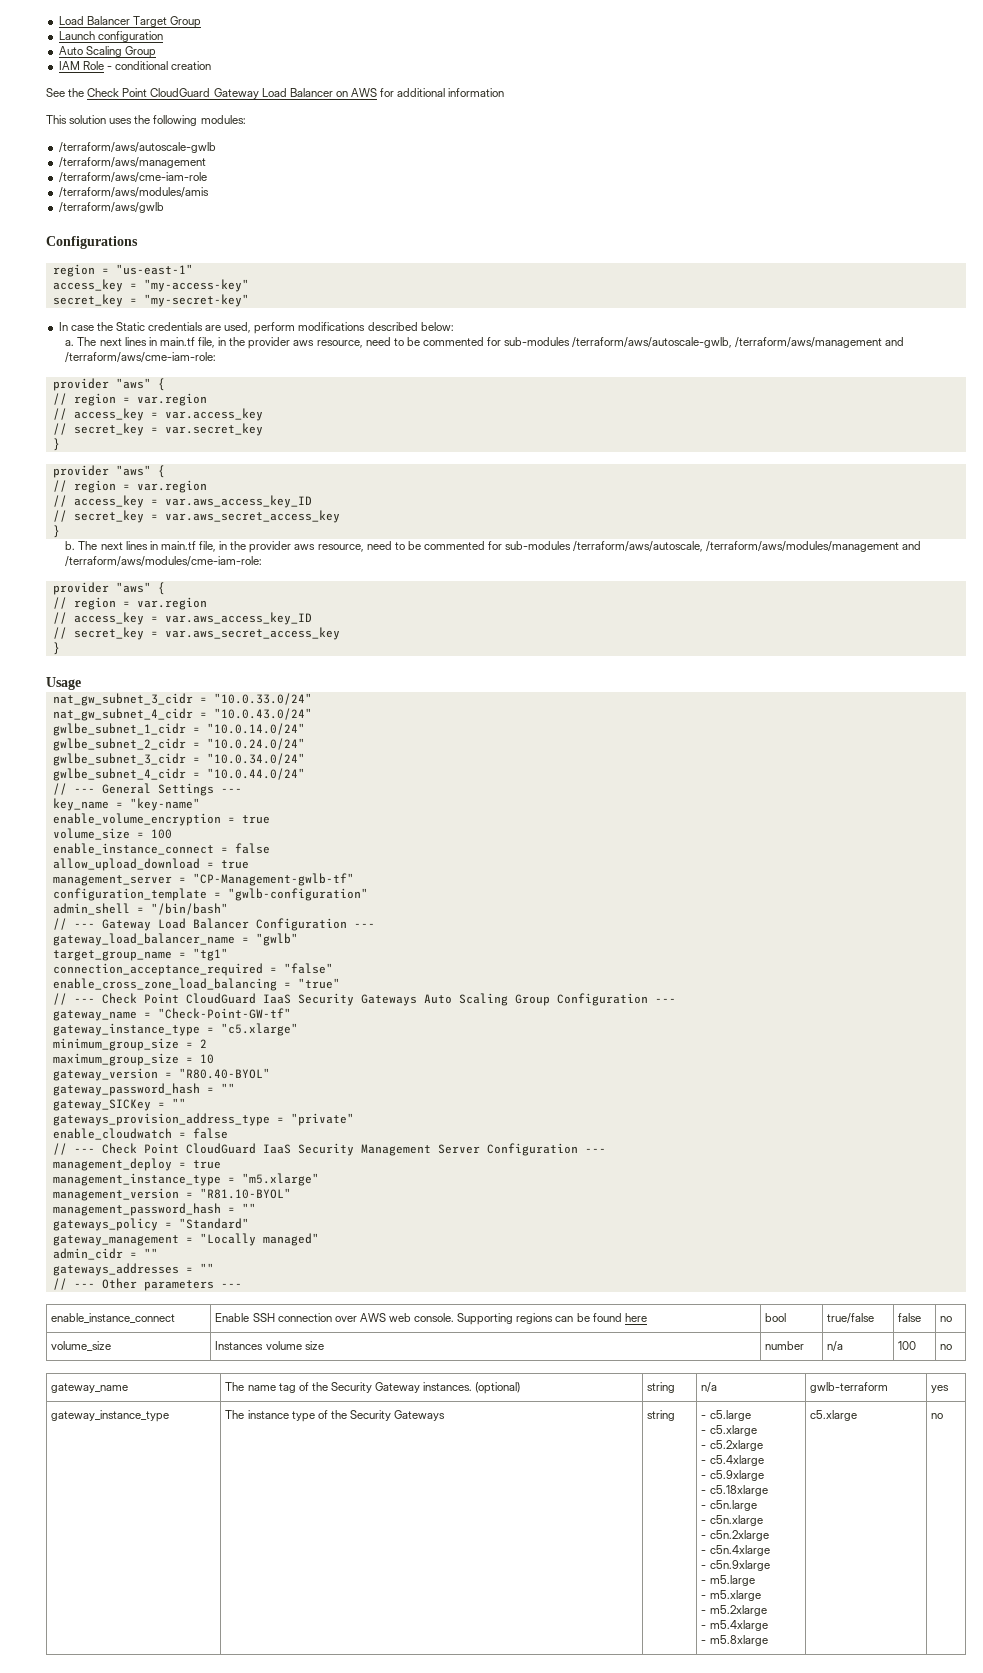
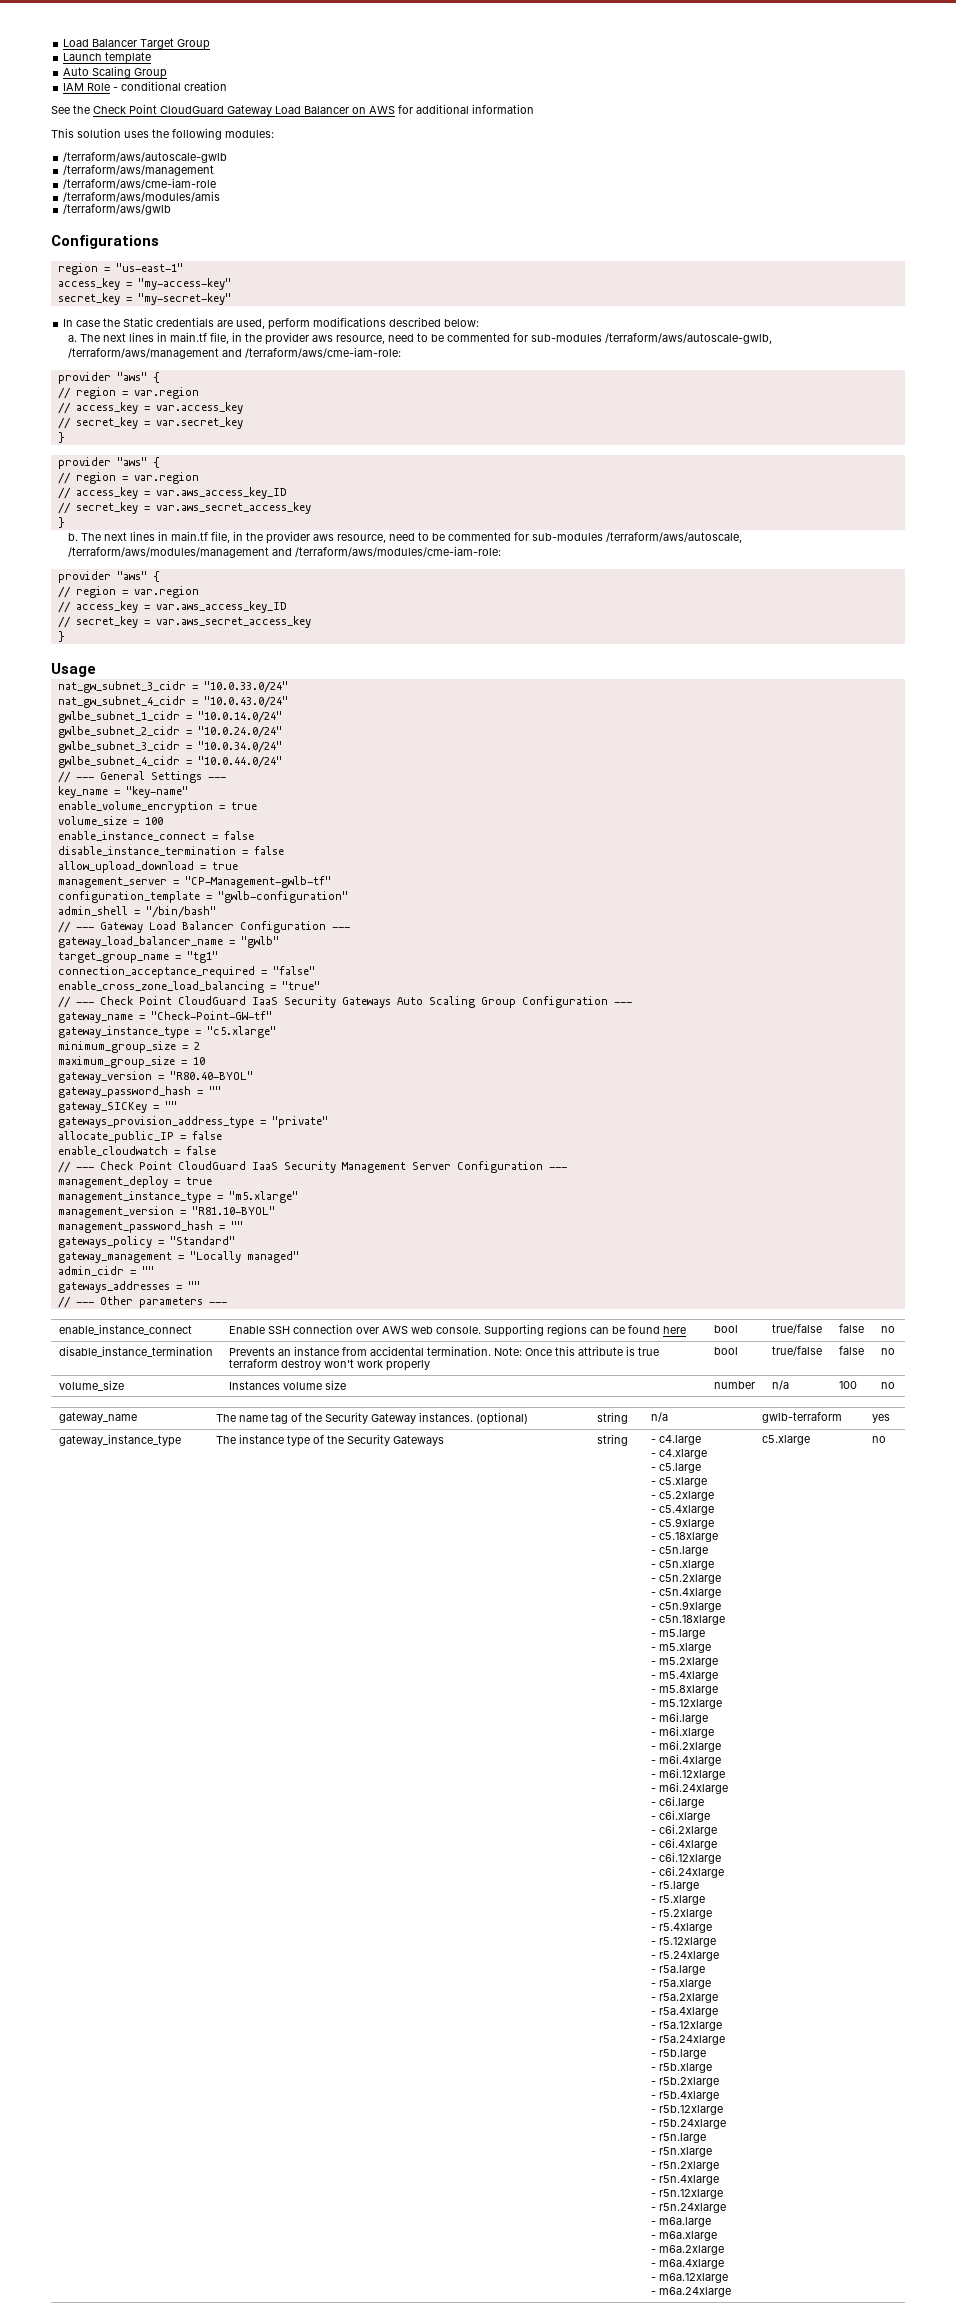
[97,31,163,42] configuration -> [105,52,152,64] template
(270, 848) none -> [57,846,284,856] // disable_instance_termination = false
(354, 1119) none -> [57,1131,222,1143] // allocate_public_IP = false
(953, 1319) none -> [58,1346,213,1357] [228,1346,659,1356] [228,1359,430,1371] [713,1347,738,1355] [771,1346,822,1356] [838,1346,864,1355] [880,1348,895,1355] // disable_instance_termination | Prevents an instance from accidental termination. Note: Once this attribute is true terraform destroy won't work properly | bool | true/false | false | no
(707, 1417) none -> [658,1435,701,1445] [650,1449,707,1459] [650,1467,656,1471] c4.large // - c4.xlarge // -
(770, 1565) none -> [650,1615,725,1625] // - c5n.18xlarge
(768, 1640) none -> [650,1699,722,1709] [650,1712,708,1724] [650,1726,714,1738] [650,1740,721,1752] [650,1754,721,1766] [650,1768,725,1780] [650,1782,728,1794] [650,1796,704,1808] [650,1810,710,1822] [650,1824,717,1836] [650,1838,717,1850] [650,1852,721,1864] [650,1866,724,1878] [650,1881,699,1891] [650,1895,705,1905] [650,1909,712,1919] [650,1923,712,1933] [650,1937,716,1947] [650,1951,719,1961] [650,1965,705,1975] [650,1979,711,1989] [650,1993,718,2003] [650,2007,718,2017] [650,2021,722,2031] [650,2035,725,2045] [650,2049,706,2059] [650,2063,712,2073] [650,2077,719,2087] [650,2091,719,2101] [650,2105,723,2115] [650,2119,726,2129] [650,2133,706,2143] [650,2147,712,2157] [650,2161,719,2171] [650,2175,719,2185] [650,2189,723,2199] [650,2203,726,2213] [650,2217,711,2227] [650,2231,717,2241] [650,2245,724,2255] [650,2259,724,2269] [650,2273,728,2283] [650,2287,731,2297] // - m5.12xlarge // - m6i.large // - m6i.xlarge // - m6i.2xlarge // - m6i.4xlarge // - m6i.12xlarge // - m6i.24xlarge // - c6i.large // - c6i.xlarge // - c6i.2xlarge // - c6i.4xlarge // - c6i.12xlarge // - c6i.24xlarge // - r5.large // - r5.xlarge // - r5.2xlarge // - r5.4xlarge // - r5.12xlarge // - r5.24xlarge // - r5a.large // - r5a.xlarge // - r5a.2xlarge // - r5a.4xlarge // - r5a.12xlarge // - r5a.24xlarge // - r5b.large // - r5b.xlarge // - r5b.2xlarge // - r5b.4xlarge // - r5b.12xlarge // - r5b.24xlarge // - r5n.large // - r5n.xlarge // - r5n.2xlarge // - r5n.4xlarge // - r5n.12xlarge // - r5n.24xlarge // - m6a.large // - m6a.xlarge // - m6a.2xlarge // - m6a.4xlarge // - m6a.12xlarge // - m6a.24xlarge

